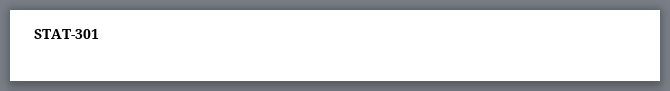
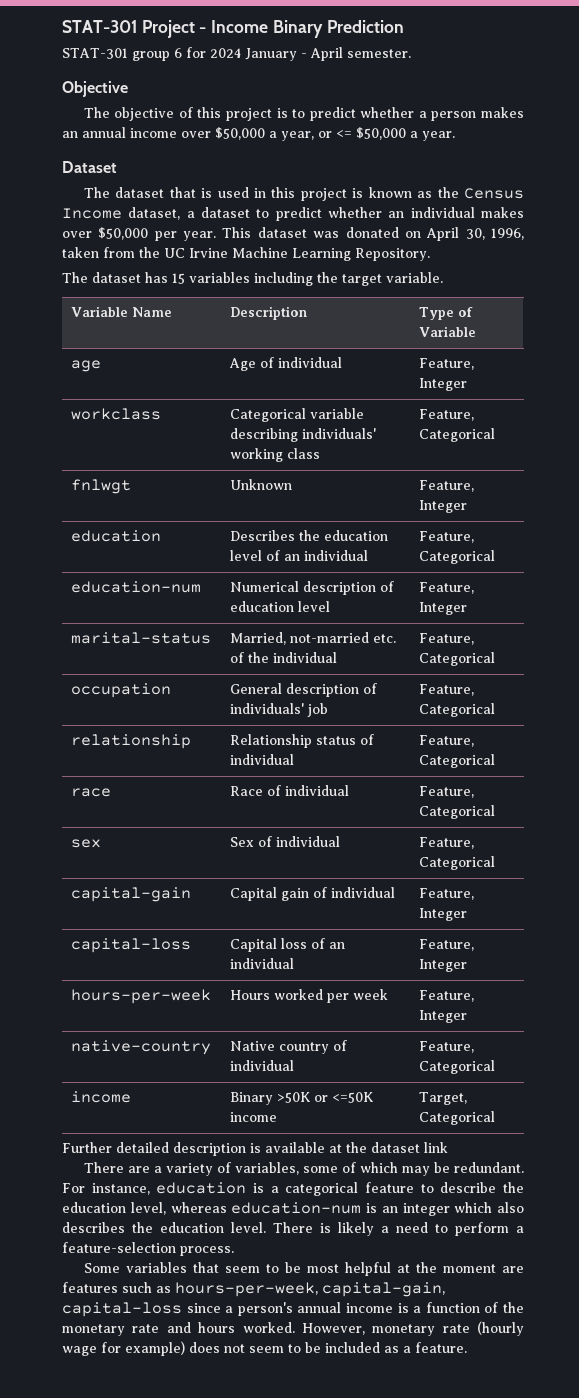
[34,29,99,39] STAT-301 -> [62,20,404,38] [62,47,411,61] [62,81,128,97] [83,107,525,121] [62,127,455,141] [62,161,117,173] [83,187,524,201] [62,207,524,221] [62,227,524,241] [62,247,430,261] [62,272,443,286] [71,306,173,317] [230,306,308,320] [419,307,474,320] [419,326,477,337] [71,360,102,372] [229,357,343,371] [419,358,475,370] [419,378,468,391] [71,408,162,420] [230,408,365,422] [230,428,377,442] [230,448,321,462] [419,409,475,421] [419,428,496,442] [71,479,132,494] [230,479,293,490] [419,480,475,492] [419,500,468,513] [71,530,162,542] [230,530,389,541] [230,550,369,561] [419,531,475,543] [419,550,496,564] [71,581,202,593] [230,581,395,595] [230,601,331,612] [419,582,475,594] [419,602,468,615] [71,632,212,644] [230,632,397,645] [230,652,338,663] [419,633,475,645] [419,652,496,666] [71,683,172,698] [230,683,378,697] [230,703,329,717] [419,684,475,696] [419,703,496,717] [71,734,192,749] [230,734,375,748] [230,754,295,765] [419,735,475,747] [419,754,496,768] [71,788,112,797] [230,785,350,796] [419,786,475,798] [419,805,496,819] [71,839,102,848] [230,836,341,847] [419,837,475,849] [419,856,496,870] [71,887,192,902] [230,887,396,901] [419,888,475,900] [419,908,468,921] [71,938,192,953] [230,938,346,952] [230,958,295,969] [419,939,475,951] [419,959,468,972] [71,989,212,1004] [230,989,389,1003] [419,990,475,1002] [419,1010,468,1023] [71,1040,212,1055] [230,1040,348,1054] [230,1060,295,1071] [419,1041,475,1053] [419,1060,496,1074] [71,1091,132,1103] [230,1092,375,1105] [230,1112,278,1122] [419,1092,468,1105] [419,1111,496,1125] [62,1142,448,1156] [83,1162,524,1176] [62,1182,524,1196] [62,1202,524,1216] [62,1222,524,1236] [62,1242,234,1256] [83,1262,524,1276] [62,1282,445,1297] [62,1302,525,1317] [62,1321,524,1336] [62,1341,467,1356] STAT-301 Project - Income Binary Prediction // STAT-301 group 6 for 2024 January - April semester. // Objective // The objective of this project is to predict whether a person makes an annual income over $50,000 a year, or <= $50,000 a year. // Dataset // The dataset that is used in this project is known as the Census Income dataset, a dataset to predict whether an individual makes over $50,000 per year. This dataset was donated on April 30, 1996, taken from the UC Irvine Machine Learning Repository. // The dataset has 15 variables including the target variable. // Variable Name | Description | Type of Variable // age | Age of individual | Feature, Integer // workclass | Categorical variable describing individuals' working class | Feature, Categorical // fnlwgt | Unknown | Feature, Integer // education | Describes the education level of an individual | Feature, Categorical // education-num | Numerical description of education level | Feature, Integer // marital-status | Married, not-married etc. of the individual | Feature, Categorical // occupation | General description of individuals' job | Feature, Categorical // relationship | Relationship status of individual | Feature, Categorical // race | Race of individual | Feature, Categorical // sex | Sex of individual | Feature, Categorical // capital-gain | Capital gain of individual | Feature, Integer // capital-loss | Capital loss of an individual | Feature, Integer // hours-per-week | Hours worked per week | Feature, Integer // native-country | Native country of individual | Feature, Categorical // income | Binary >50K or <=50K income | Target, Categorical // Further detailed description is available at the dataset link // There are a variety of variables, some of which may be redundant. For instance, education is a categorical feature to describe the education level, whereas education-num is an integer which also describes the education level. There is likely a need to perform a feature-selection process. // Some variables that seem to be most helpful at the moment are features such as hours-per-week, capital-gain, capital-loss since a person's annual income is a function of the monetary rate and hours worked. However, monetary rate (hourly wage for example) does not seem to be included as a feature.

